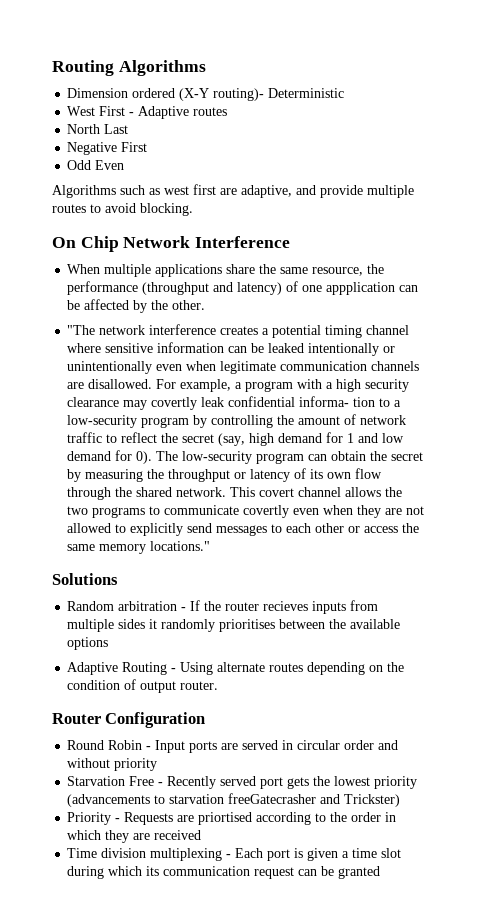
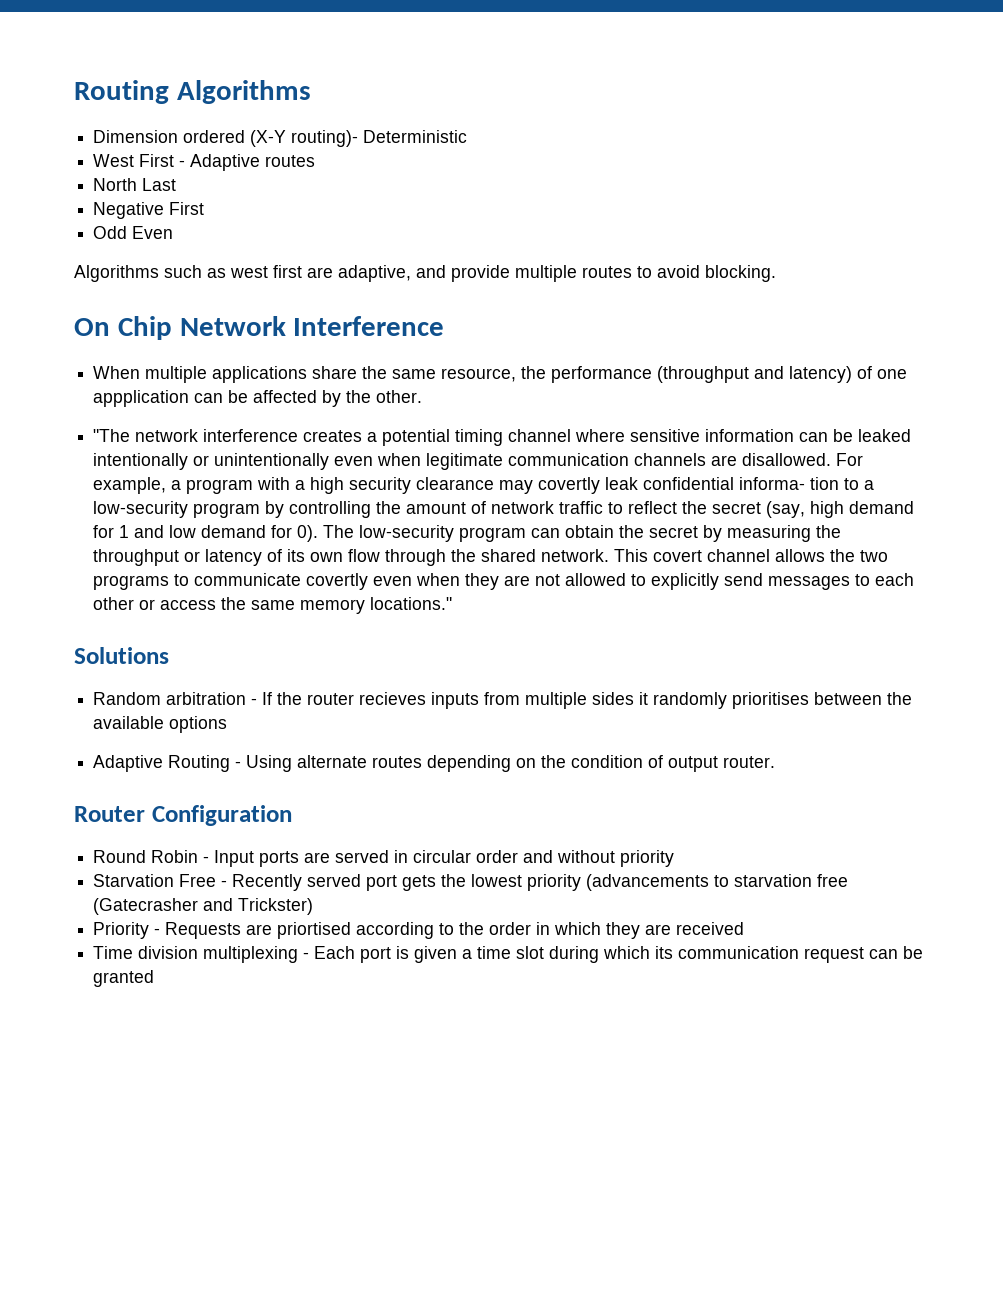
[228,793,317,804] freeGatecrasher -> [817,874,849,887] [93,898,199,915] free (Gatecrasher

